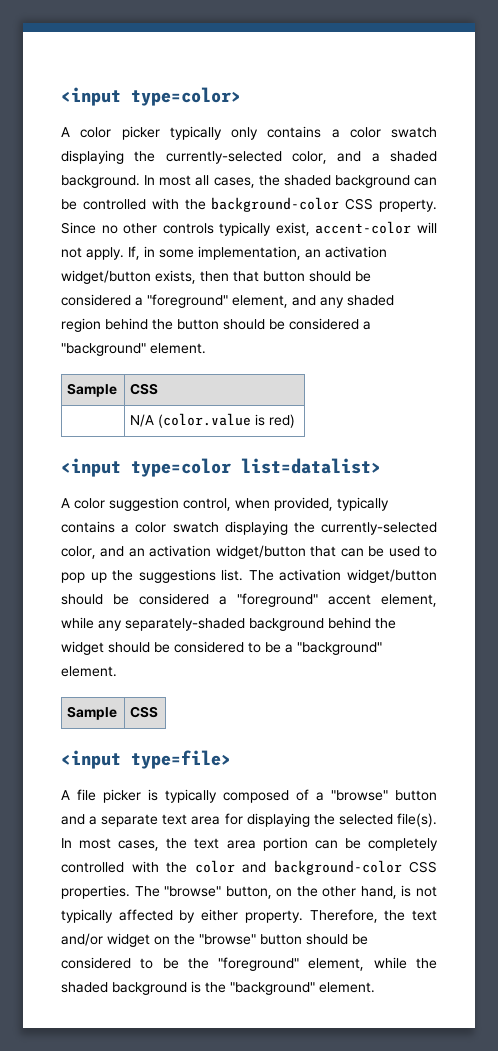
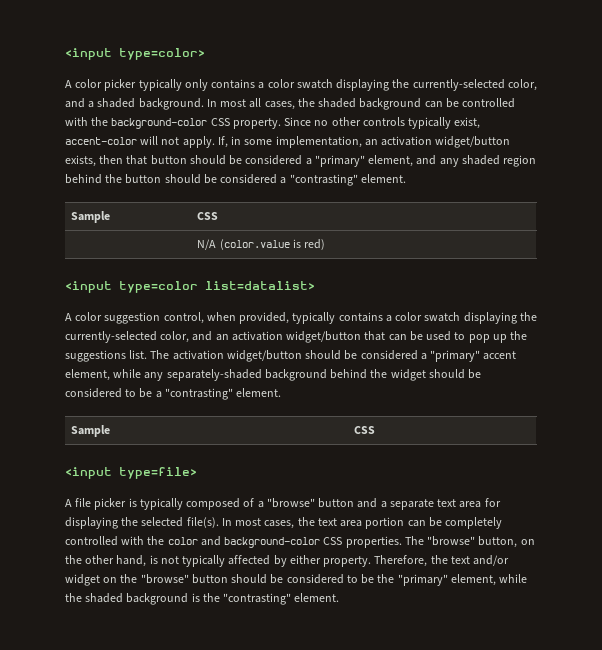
[147,294,228,308] "foreground" -> [314,155,365,167] "primary"
[61,343,146,356] "background" -> [289,174,358,186] "contrasting"
[237,593,318,607] "foreground" -> [430,350,481,362] "primary"
[297,642,382,655] "background" -> [164,388,233,400] "contrasting"
[218,957,300,971] "foreground" -> [397,574,448,586] "primary"
[230,982,315,995] "background" -> [223,593,292,605] "contrasting"

